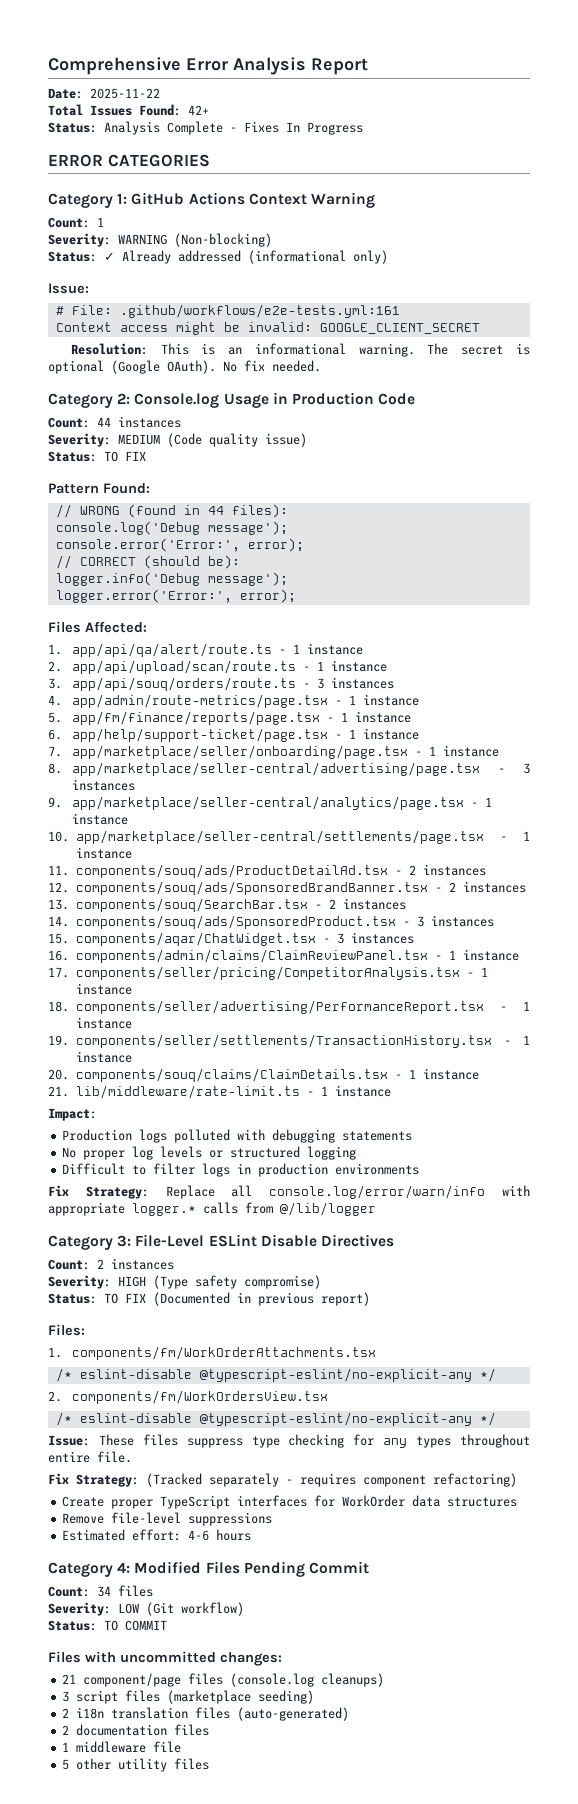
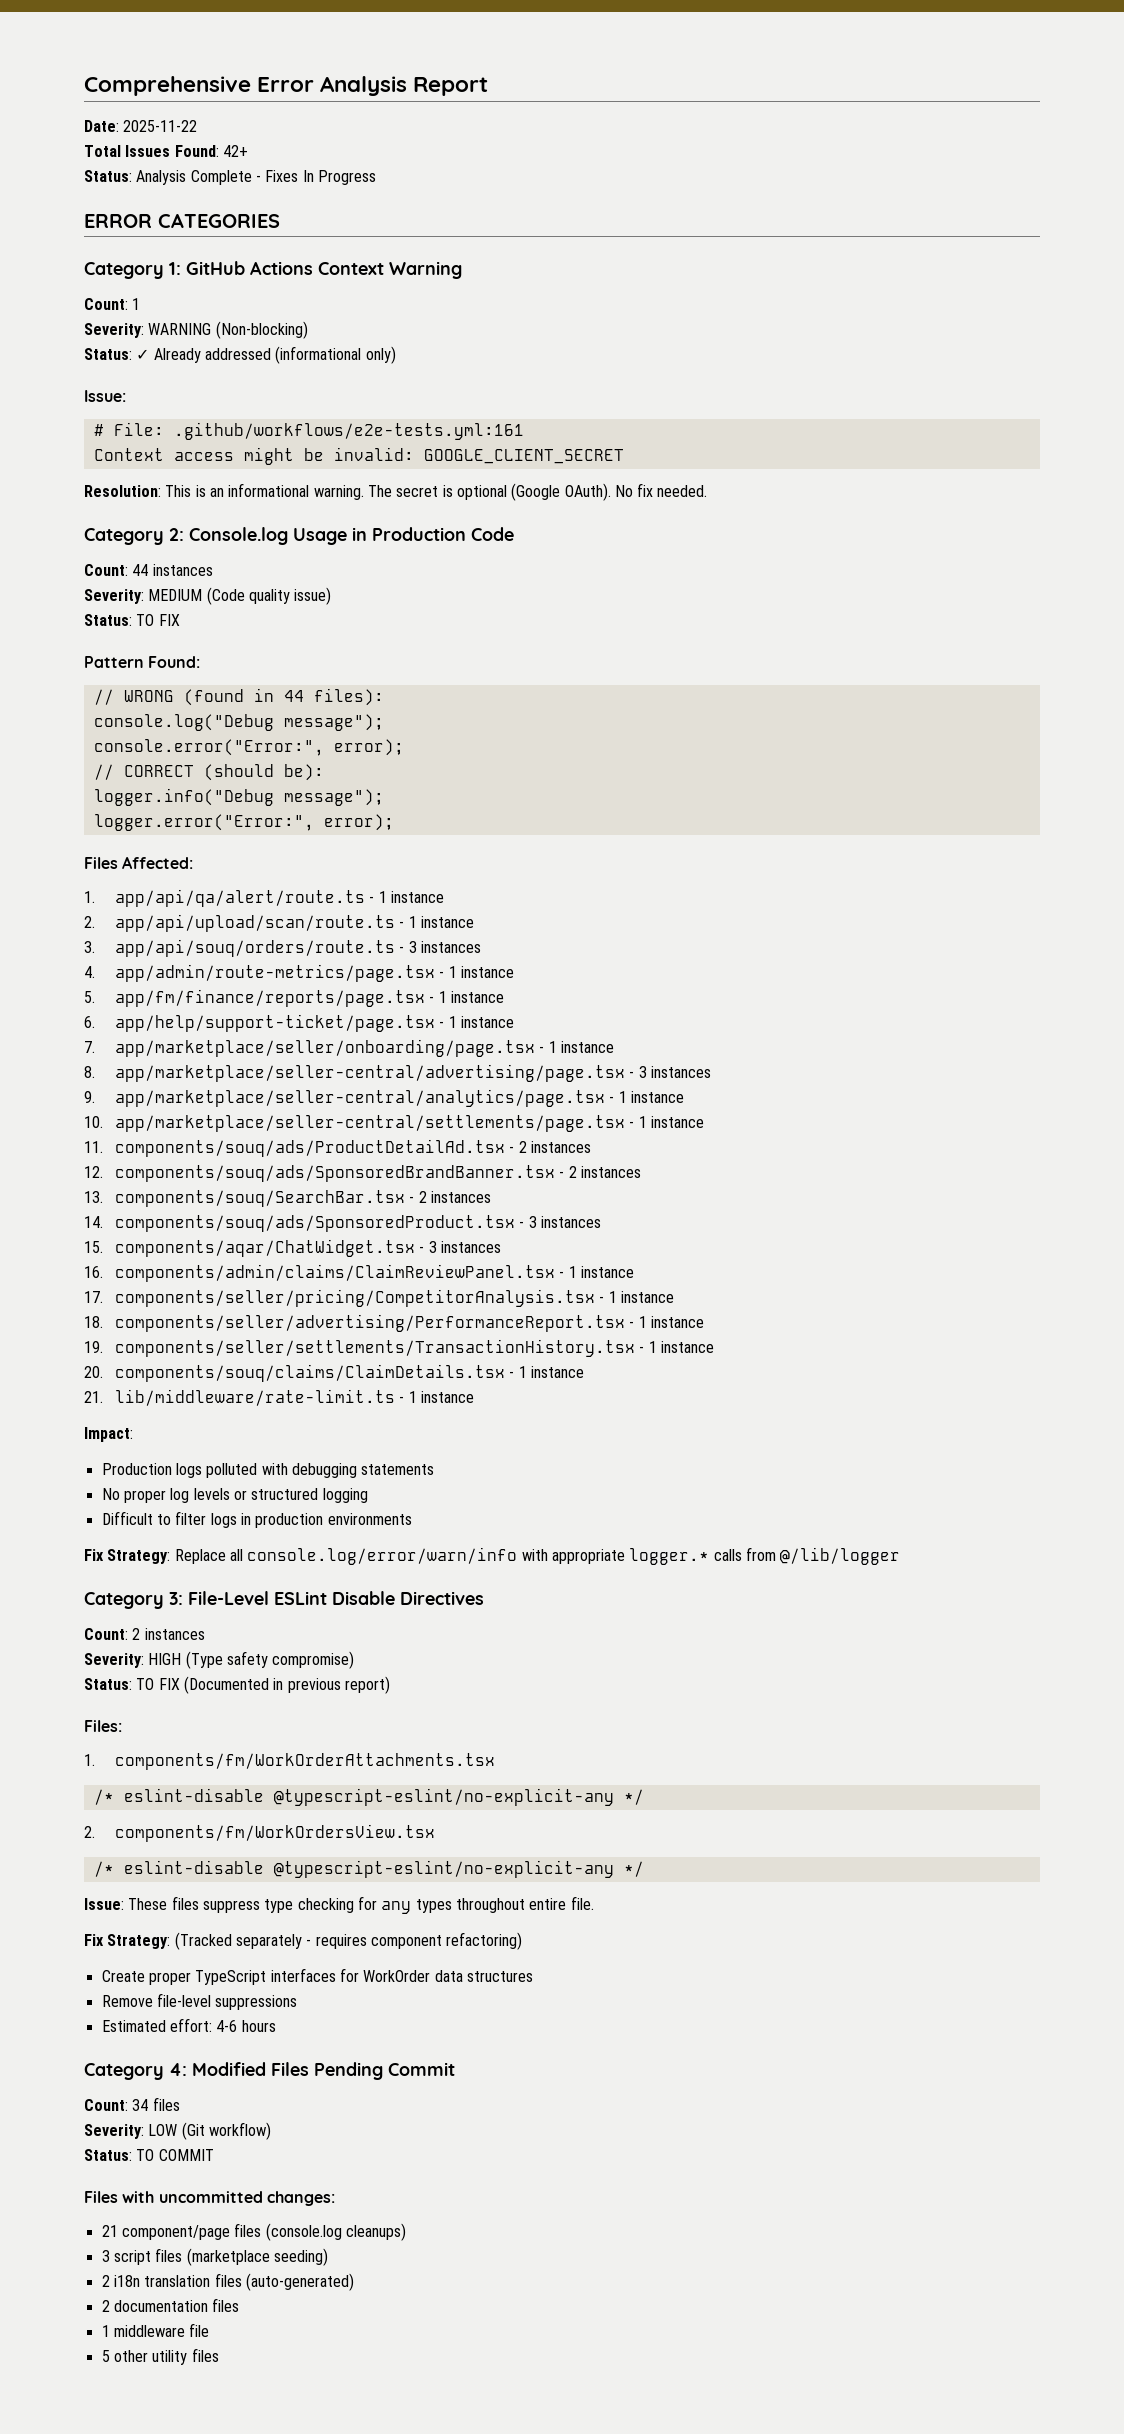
[55,521,288,535] [55,538,240,552] console.log('Debug message'); // console.error('Error:', -> [93,714,384,731] [93,739,324,756] console.log("Debug message"); // console.error("Error:",
[55,572,288,586] [55,589,232,603] logger.info('Debug message'); // logger.error('Error:', -> [93,788,384,806] [93,814,314,831] logger.info("Debug message"); // logger.error("Error:",

